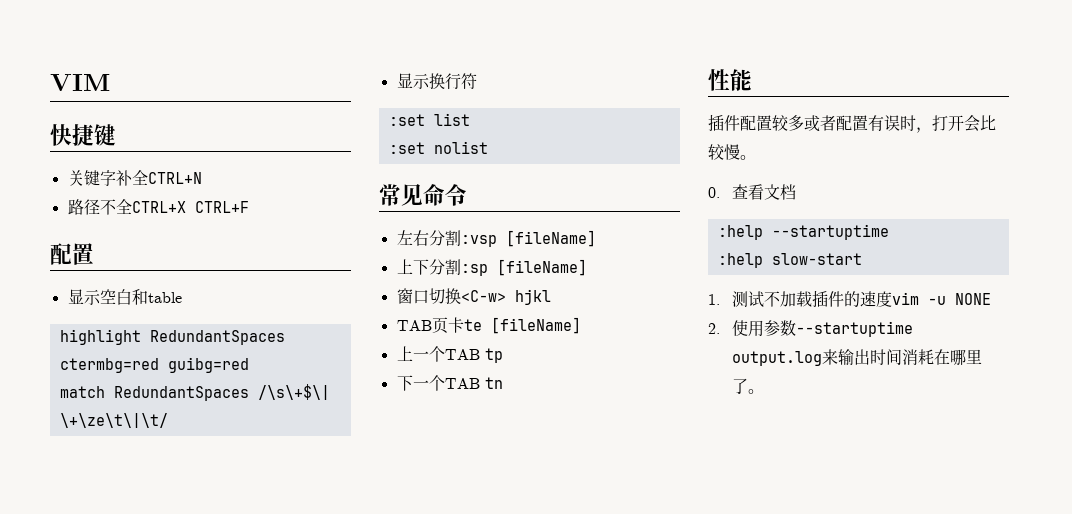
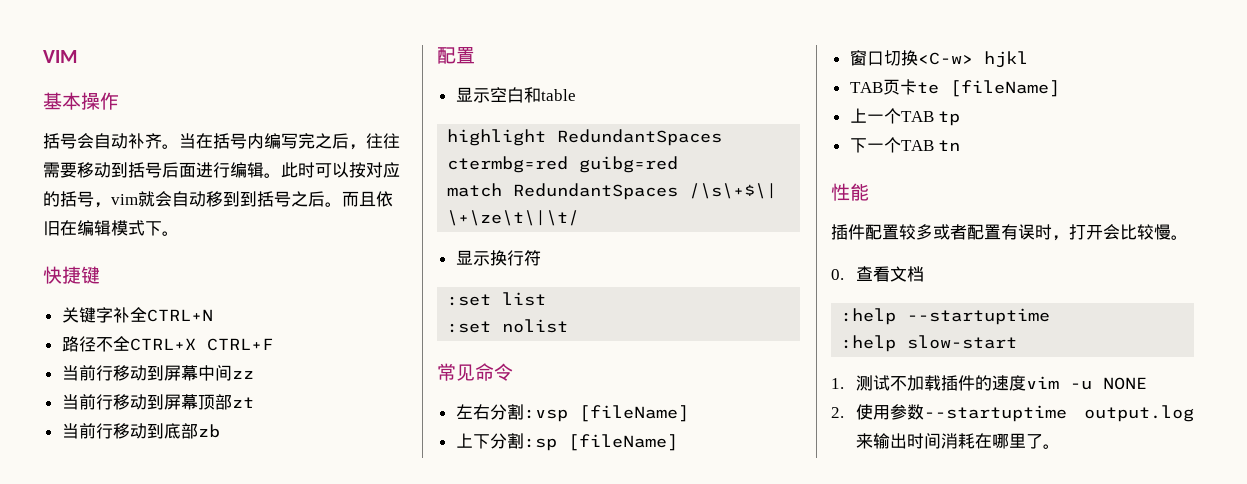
(110, 82) none -> [43,92,119,110] [43,133,400,150] [43,162,400,178] [43,191,393,208] [43,220,179,236] // 基本操作 // 括号会自动补齐。当在括号内编写完之后，往往需要移动到括号后面进行编辑。此时可以按对应的括号，vim就会自动移到到括号之后。而且依旧在编辑模式下。
(249, 207) none -> [61,365,254,381] [61,394,254,410] [61,423,220,439] // 当前行移动到屏幕中间zz // 当前行移动到屏幕顶部zt // 当前行移动到底部zb

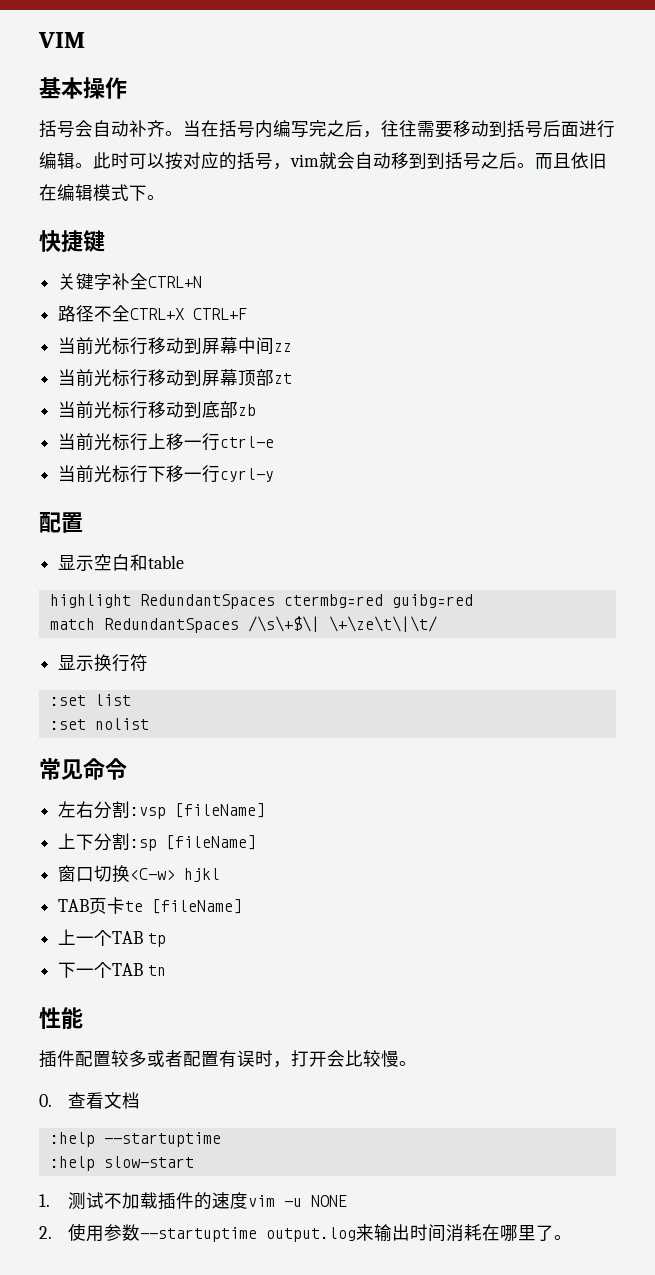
(96, 373) none -> [94,337,131,355] 光标
(96, 402) none -> [94,369,131,387] 光标
(96, 431) none -> [94,401,131,419] 光标
(220, 431) none -> [58,433,275,451] [58,465,275,483] // 当前光标行上移一行ctrl-e // 当前光标行下移一行cyrl-y

